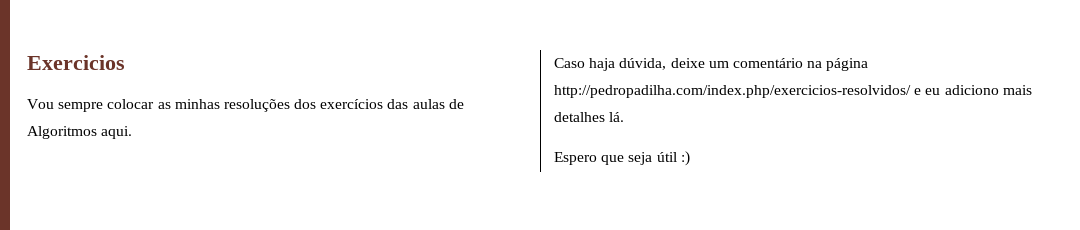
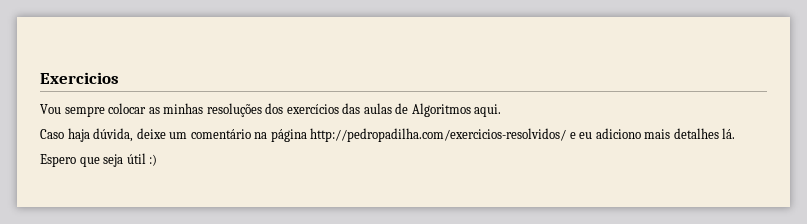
[554,85,911,98] http://pedropadilha.com/index.php/exercicios-resolvidos/ -> [310,128,567,142] http://pedropadilha.com/exercicios-resolvidos/

